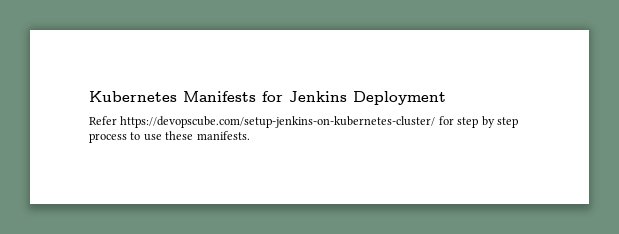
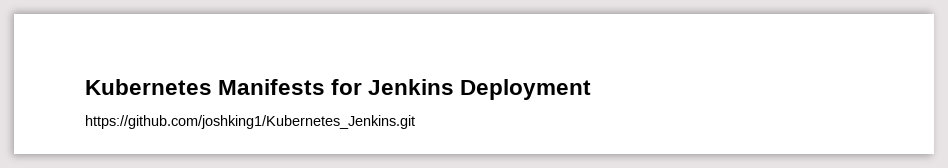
[89,116,518,128] [89,131,250,143] Refer https://devopscube.com/setup-jenkins-on-kubernetes-cluster/ for step by step process to use these manifests. -> [85,115,415,129] https://github.com/joshking1/Kubernetes_Jenkins.git

